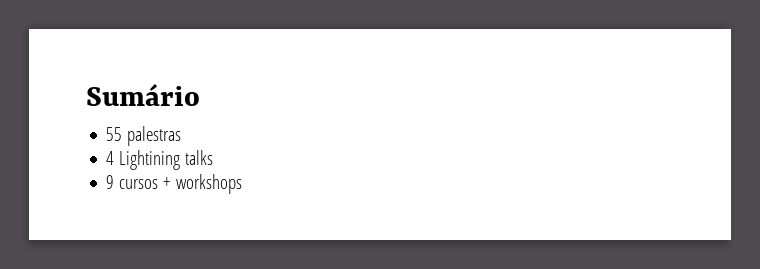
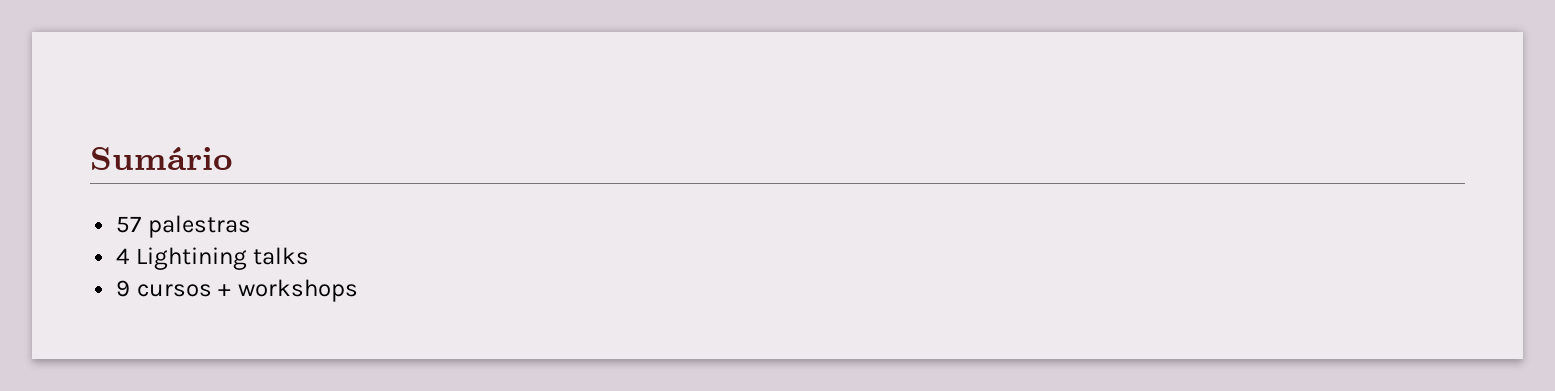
[106,127,123,141] 55 -> [116,216,142,233] 57

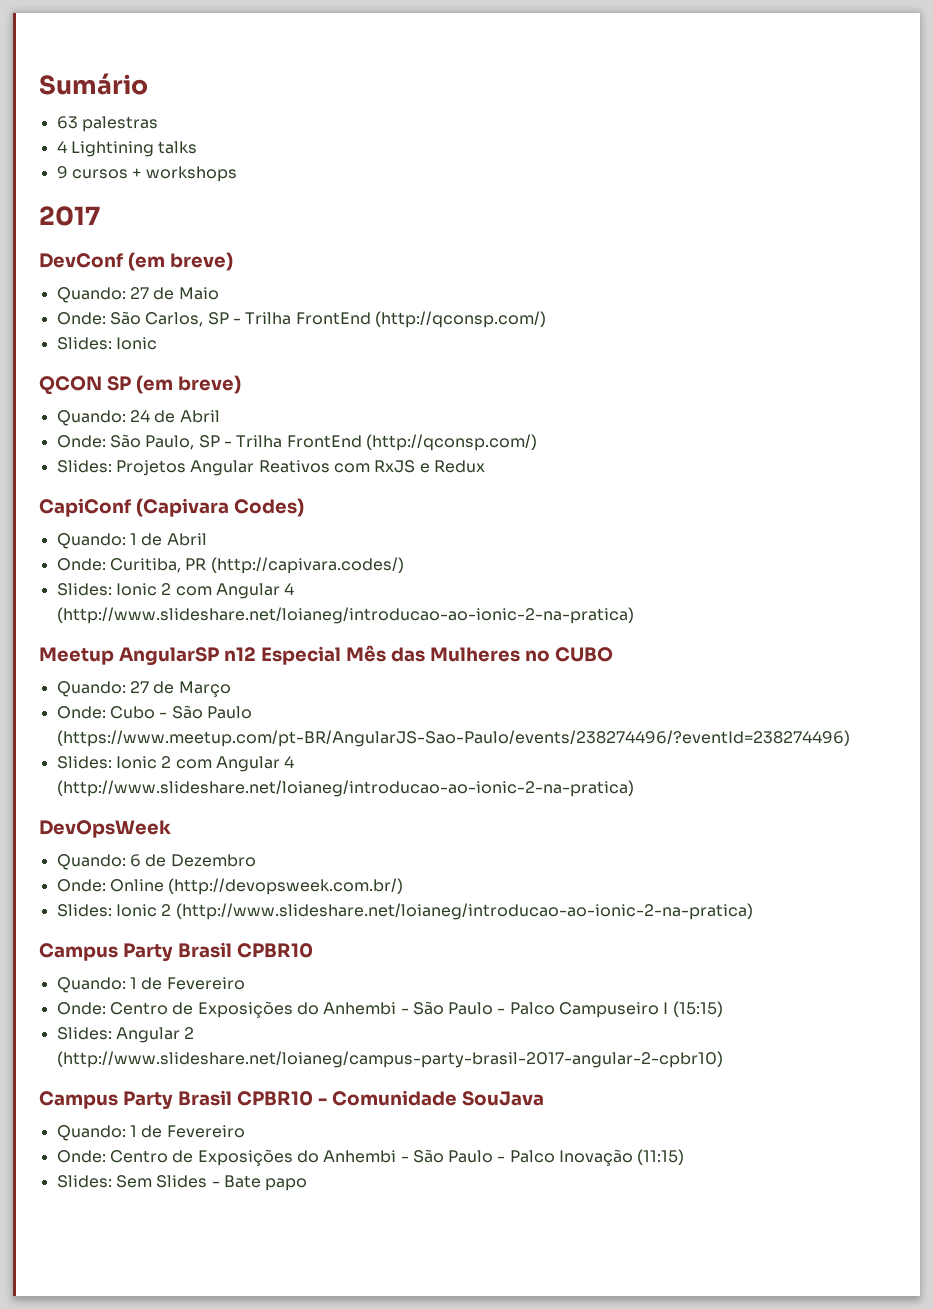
[116,216,142,233] 57 -> [56,116,78,129] 63
(358, 290) none -> [39,206,100,226] [39,252,233,271] [56,287,219,303] [56,311,546,328] [56,337,157,350] [39,375,241,395] [56,410,220,426] [56,434,537,451] [56,460,485,476] [39,498,304,517] [56,533,207,549] [56,557,404,574] [56,583,295,599] [56,607,634,624] [39,645,613,666] [56,681,231,697] [56,705,252,719] [56,730,850,747] [56,756,295,772] [56,780,634,797] [39,820,171,838] [56,854,256,870] [56,878,404,895] [56,903,753,920] [39,942,313,962] [56,977,245,993] [56,1001,723,1018] [56,1027,195,1043] [56,1051,723,1068] [39,1090,544,1110] [56,1125,245,1141] [56,1149,685,1166] [56,1175,308,1191] // 2017 // DevConf (em breve) // Quando: 27 de Maio // Onde: São Carlos, SP - Trilha FrontEnd (http://qconsp.com/) // Slides: Ionic // QCON SP (em breve) // Quando: 24 de Abril // Onde: São Paulo, SP - Trilha FrontEnd (http://qconsp.com/) // Slides: Projetos Angular Reativos com RxJS e Redux // CapiConf (Capivara Codes) // Quando: 1 de Abril // Onde: Curitiba, PR (http://capivara.codes/) // Slides: Ionic 2 com Angular 4 (http://www.slideshare.net/loianeg/introducao-ao-ionic-2-na-pratica) // Meetup AngularSP n12 Especial Mês das Mulheres no CUBO // Quando: 27 de Março // Onde: Cubo - São Paulo (https://www.meetup.com/pt-BR/AngularJS-Sao-Paulo/events/238274496/?eventId=238274496) // Slides: Ionic 2 com Angular 4 (http://www.slideshare.net/loianeg/introducao-ao-ionic-2-na-pratica) // DevOpsWeek // Quando: 6 de Dezembro // Onde: Online (http://devopsweek.com.br/) // Slides: Ionic 2 (http://www.slideshare.net/loianeg/introducao-ao-ionic-2-na-pratica) // Campus Party Brasil CPBR10 // Quando: 1 de Fevereiro // Onde: Centro de Exposições do Anhembi - São Paulo - Palco Campuseiro I (15:15) // Slides: Angular 2 (http://www.slideshare.net/loianeg/campus-party-brasil-2017-angular-2-cpbr10) // Campus Party Brasil CPBR10 - Comunidade SouJava // Quando: 1 de Fevereiro // Onde: Centro de Exposições do Anhembi - São Paulo - Palco Inovação (11:15) // Slides: Sem Slides - Bate papo

